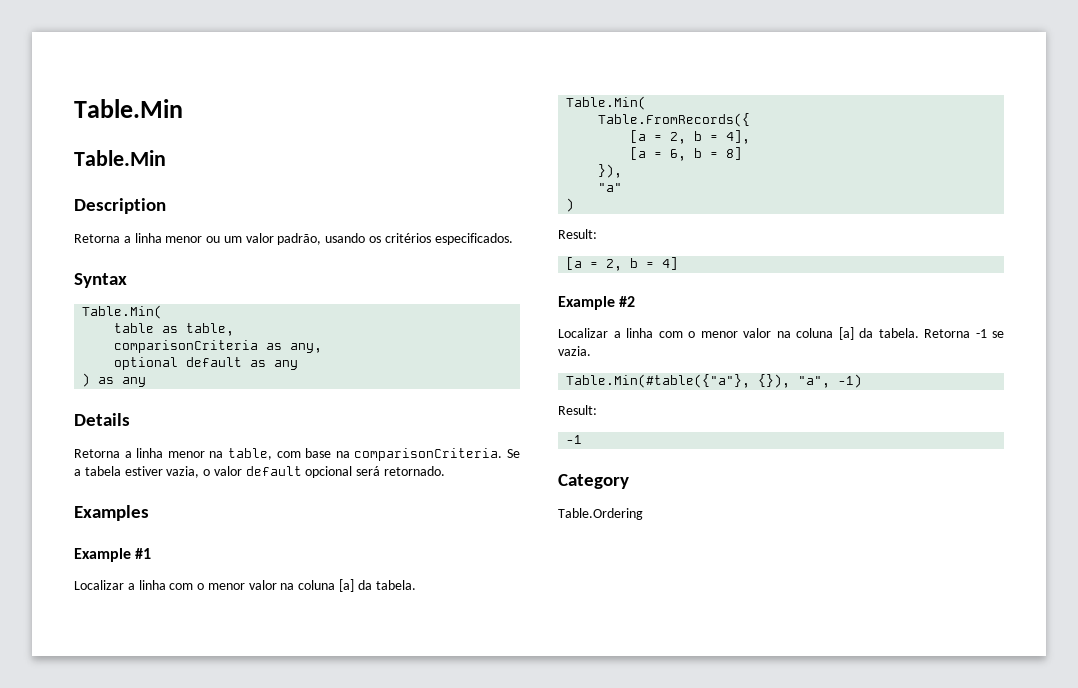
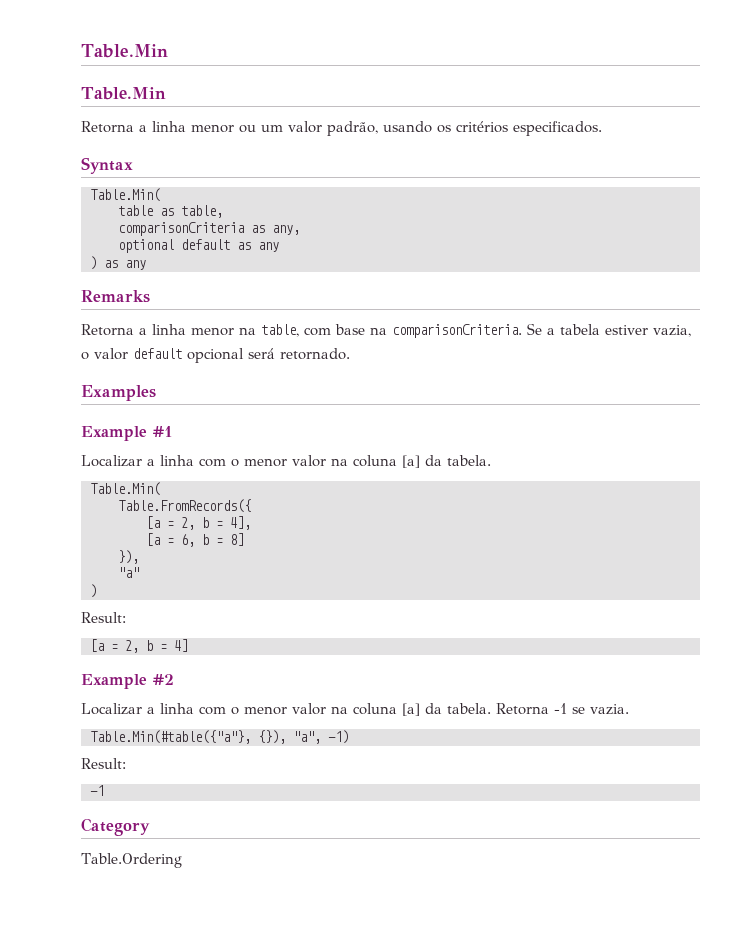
[74,198,166,214] // Description -> (166, 93) none
[74,413,130,426] Details -> [81,290,150,303] Remarks

